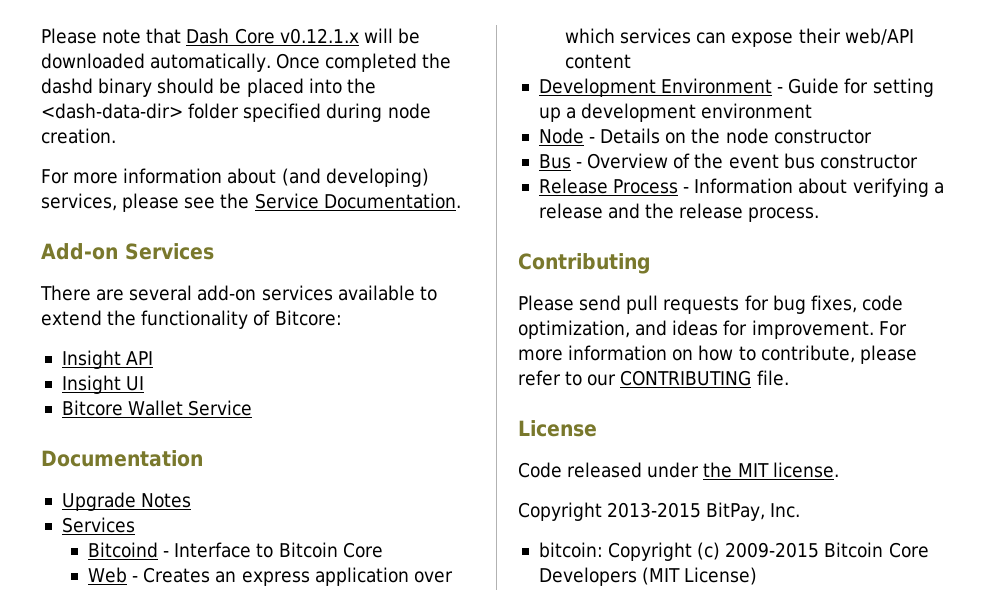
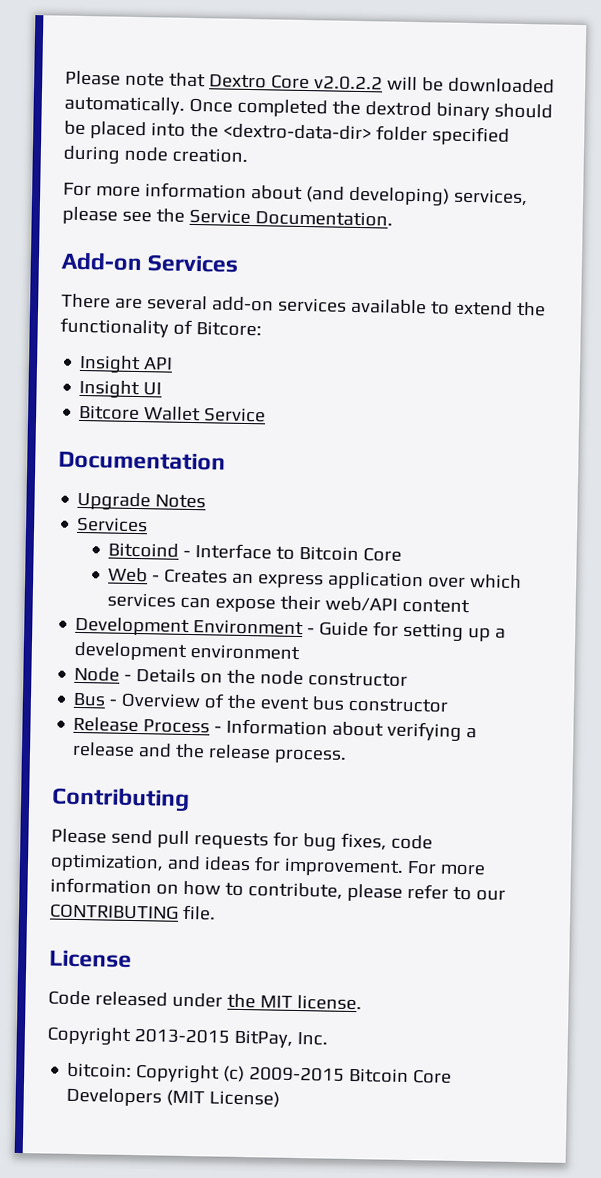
[186,28,359,44] Dash Core v0.12.1.x -> [208,74,383,91] Dextro Core v2.0.2.2
[41,78,93,94] dashd -> [364,101,432,117] dextrod
[41,103,183,119] <dash-data-dir> -> [222,123,372,141] <dextro-data-dir>

